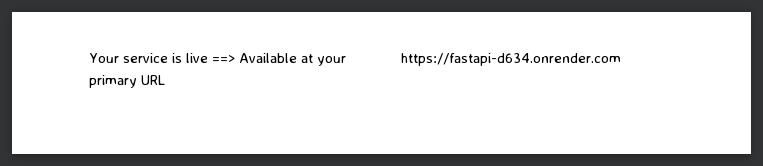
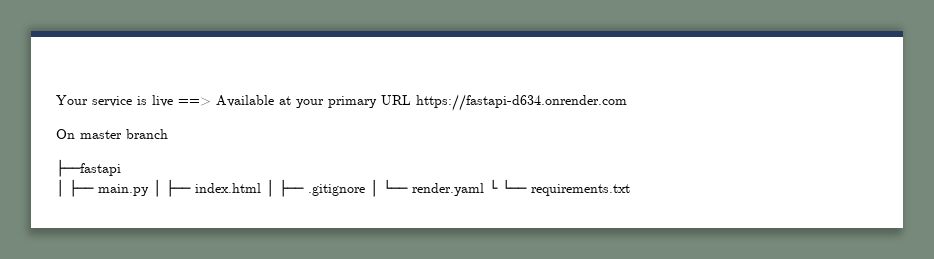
(621, 59) none -> [56,129,168,139] [56,159,121,177] [56,179,630,197] // On master branch // ├──fastapi // │ ├── main.py │ ├── index.html │ ├── .gitignore │ └── render.yaml └ └── requirements.txt

